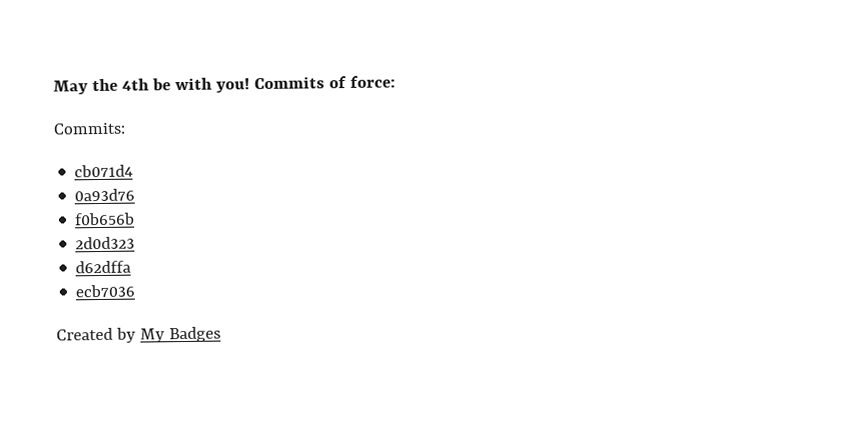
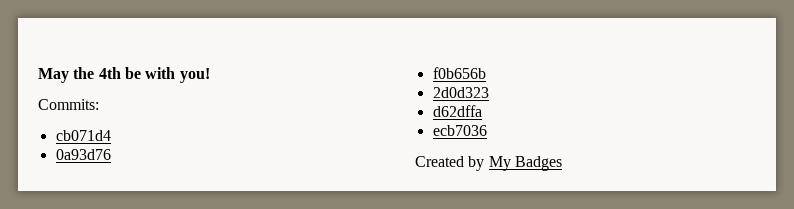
[253,75,396,90] Commits of force: -> (210, 75) none

